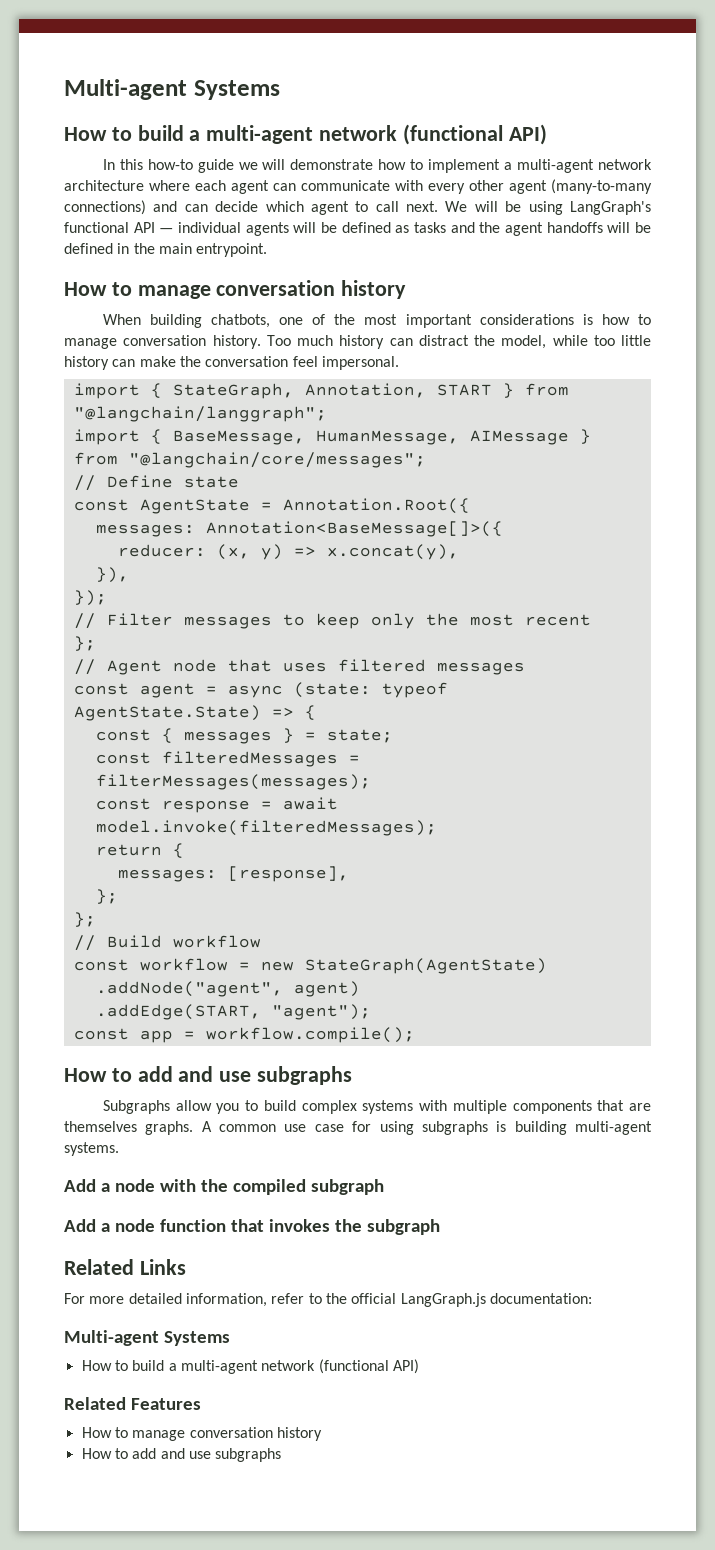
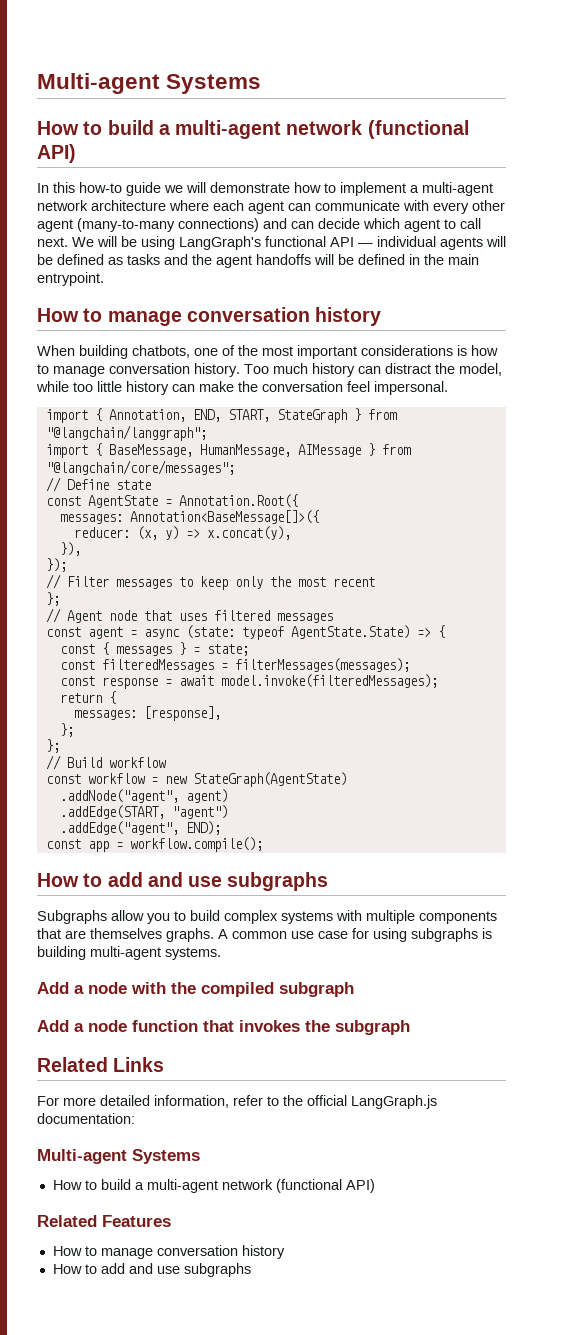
[172,383,492,399] StateGraph, Annotation, START -> [108,409,347,423] Annotation, END, START, StateGraph
[271,1004,371,1020] "agent"); -> [171,805,228,819] [59,821,221,835] "agent") // .addEdge("agent", END);

